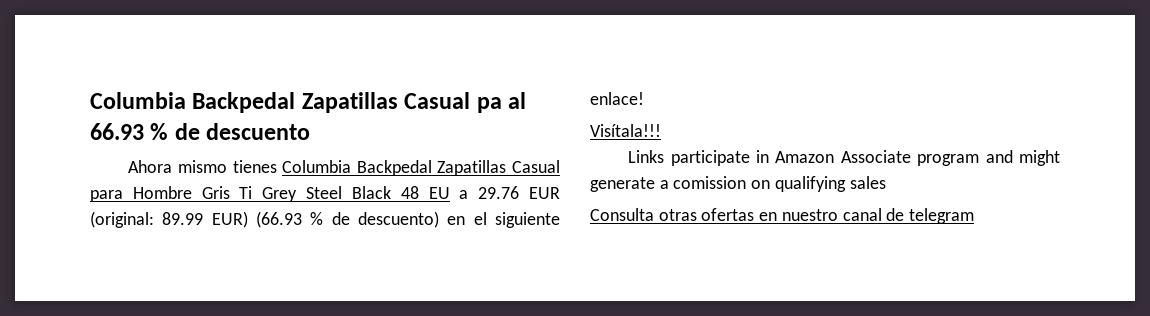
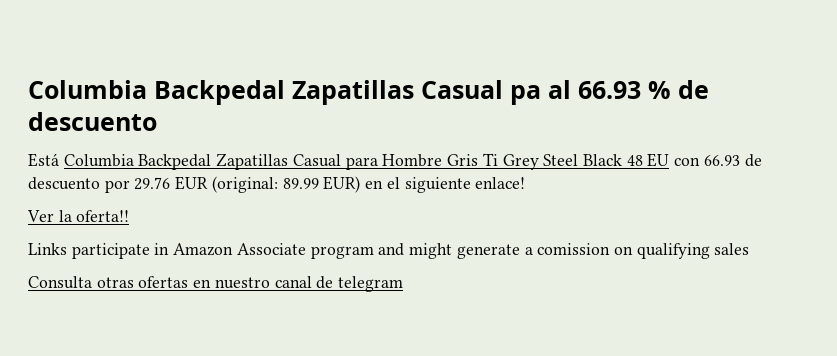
[128,160,277,173] Ahora mismo tienes -> [28,153,59,167] Está
[459,190,469,199] a -> [674,154,762,167] [28,177,130,193] con 66.93 de descuento por
[256,211,440,228] (66.93 % de descuento) -> (361, 184) none
[590,124,661,137] Visítala!!! -> [27,210,130,222] Ver la oferta!!

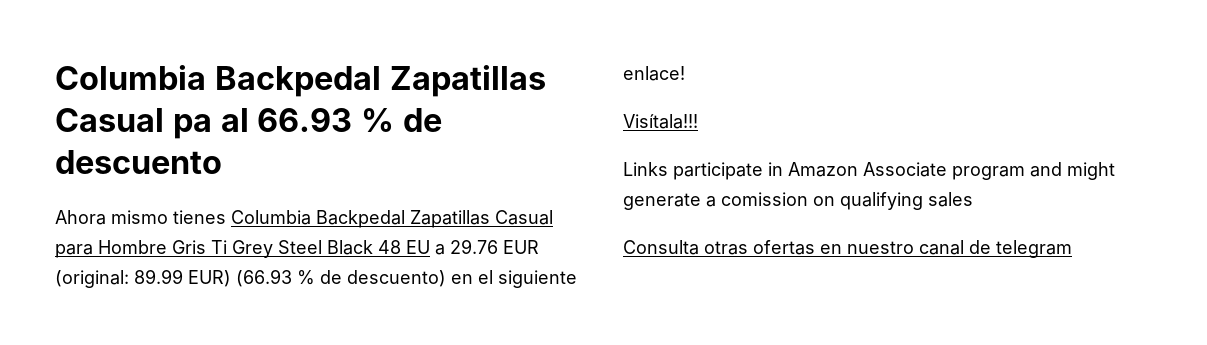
[28,153,59,167] Está -> [55,210,226,225] Ahora mismo tienes
[674,154,762,167] [28,177,130,193] con 66.93 de descuento por -> [435,244,445,255] a
(361, 184) none -> [236,269,446,287] (66.93 % de descuento)
[27,210,130,222] Ver la oferta!! -> [623,114,698,129] Visítala!!!

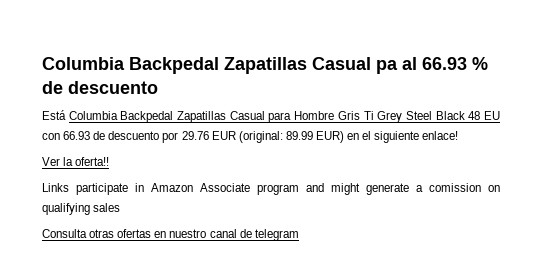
[55,210,226,225] Ahora mismo tienes -> [42,110,66,120] Está
[435,244,445,255] a -> [42,131,179,143] con 66.93 de descuento por
[236,269,446,287] (66.93 % de descuento) -> (344, 137) none
[623,114,698,129] Visítala!!! -> [42,157,110,166] Ver la oferta!!

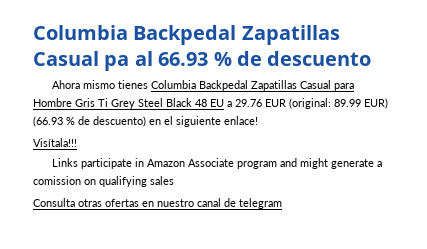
[42,110,66,120] Está -> [51,80,148,89] Ahora mismo tienes
[42,131,179,143] con 66.93 de descuento por -> [227,101,232,107] a
(344, 137) none -> [33,116,146,127] (66.93 % de descuento)
[42,157,110,166] Ver la oferta!! -> [33,138,77,147] Visítala!!!

